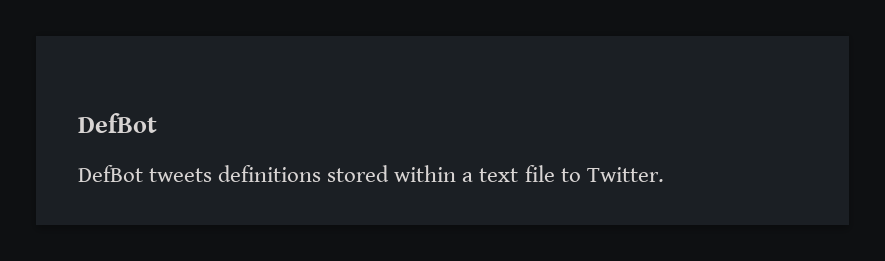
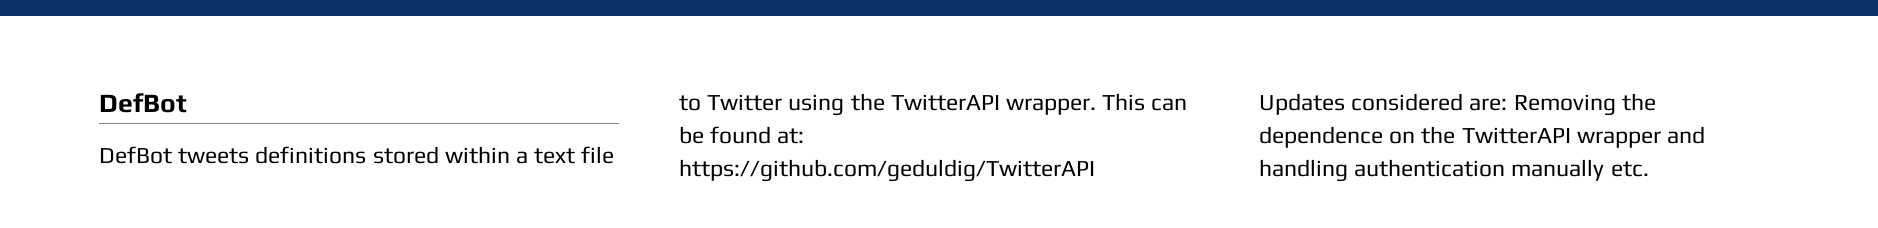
[586,167,664,182] Twitter. -> [707,93,1188,116] [679,126,805,144] [679,159,1095,182] [1259,93,1656,116] [1259,126,1706,148] [1259,159,1649,182] Twitter using the TwitterAPI wrapper. This can be found at: https://github.com/geduldig/TwitterAPI // Updates considered are: Removing the dependence on the TwitterAPI wrapper and handling authentication manually etc.

